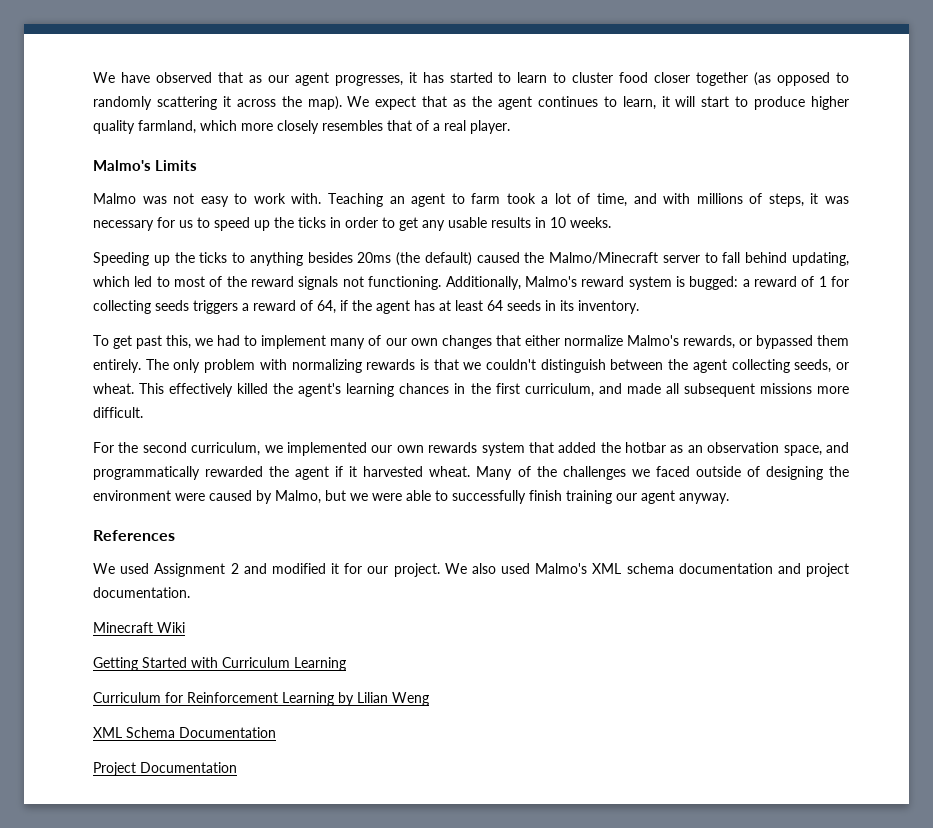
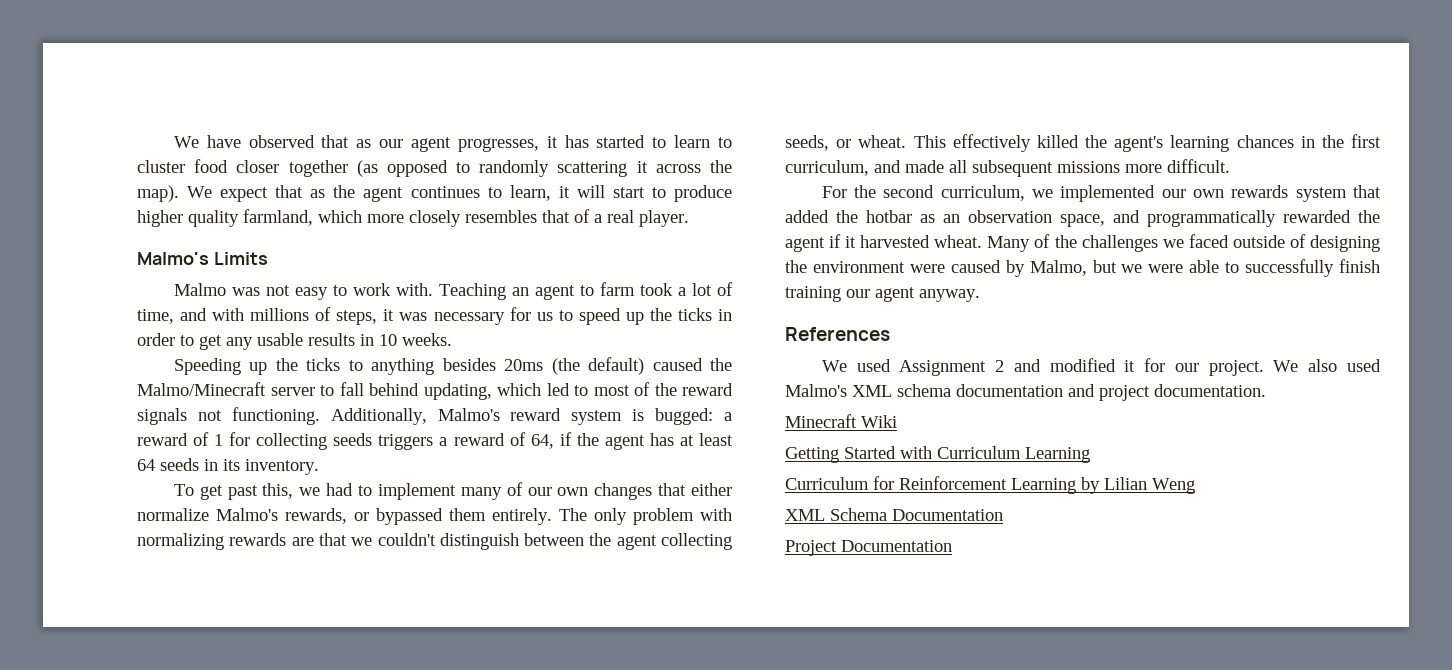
[419,359,429,370] is -> [291,537,314,546] are

